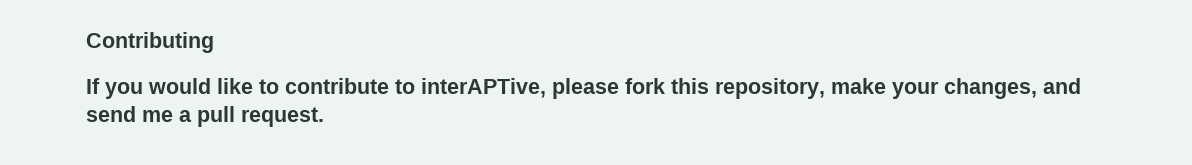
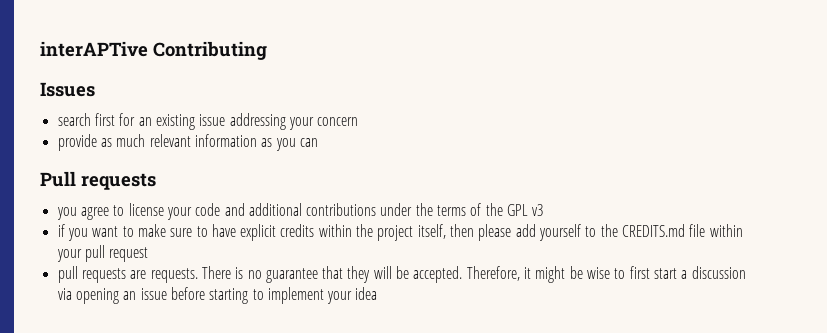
(86, 42) none -> [40,41,148,57] interAPTive
[86,78,1081,99] [86,106,324,127] If you would like to contribute to interAPTive, please fork this repository, make your changes, and send me a pull request. -> [40,82,95,97] [57,113,359,130] [57,134,318,151] [40,171,156,190] [56,203,544,220] [57,224,743,241] [56,245,149,262] [57,266,746,283] [57,287,378,304] Issues // search first for an existing issue addressing your concern // provide as much relevant information as you can // Pull requests // you agree to license your code and additional contributions under the terms of the GPL v3 // if you want to make sure to have explicit credits within the project itself, then please add yourself to the CREDITS.md file within your pull request // pull requests are requests. There is no guarantee that they will be accepted. Therefore, it might be wise to first start a discussion via opening an issue before starting to implement your idea

